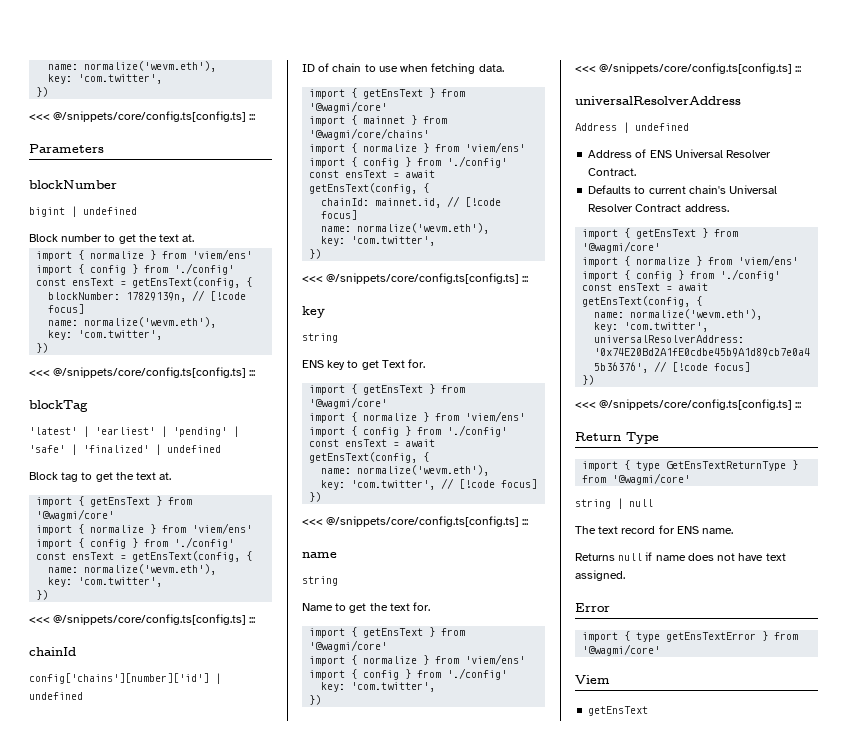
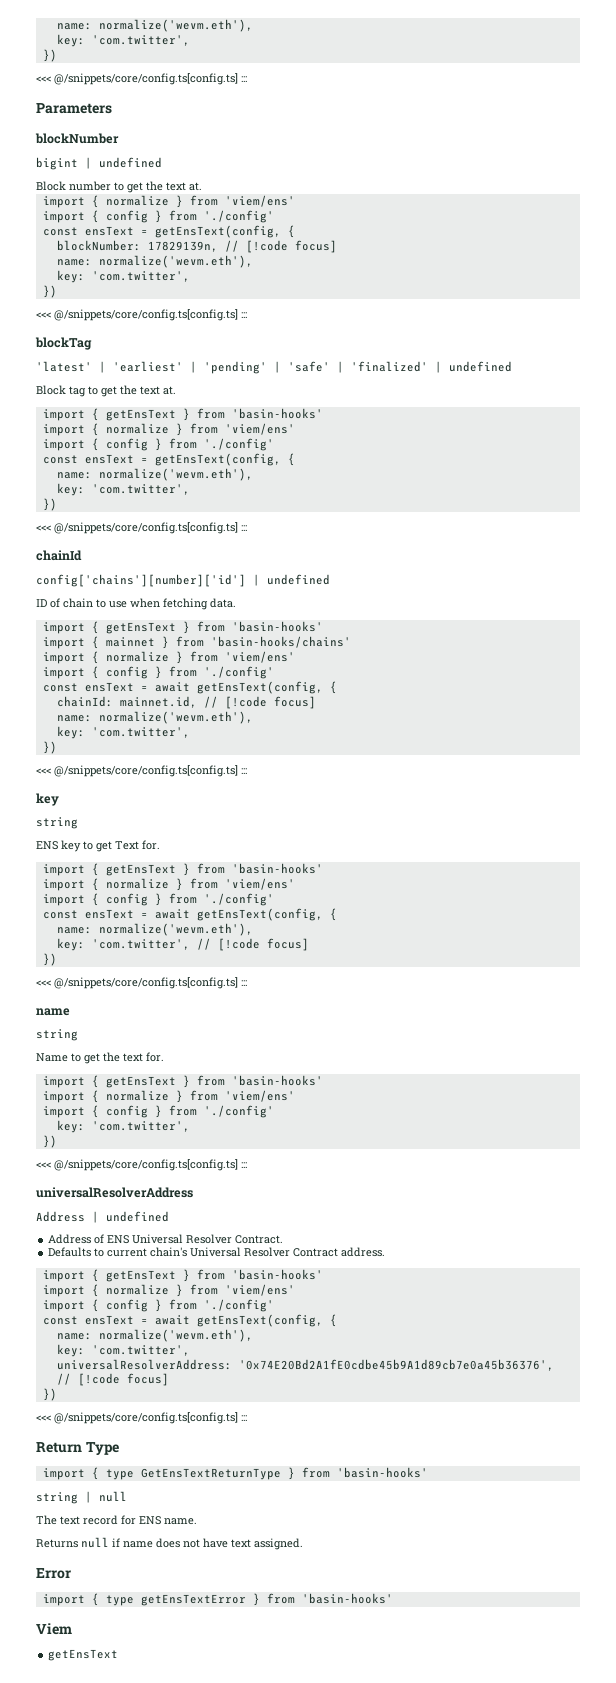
[36,509,115,521] '@wagmi/core' -> [231,408,323,419] 'basin-hooks'
[309,101,388,113] '@wagmi/core' -> [231,621,323,632] 'basin-hooks'
[309,128,430,140] '@wagmi/core/chains' -> [210,636,351,648] 'basin-hooks/chains'
[309,397,388,409] '@wagmi/core' -> [231,863,323,874] 'basin-hooks'
[309,640,388,652] '@wagmi/core' -> [231,1075,323,1086] 'basin-hooks'
[582,241,661,253] '@wagmi/core' -> [231,1269,323,1280] 'basin-hooks'
[612,473,691,485] '@wagmi/core' -> [336,1467,428,1478] 'basin-hooks'
[582,644,661,656] '@wagmi/core' -> [301,1593,393,1604] 'basin-hooks'

